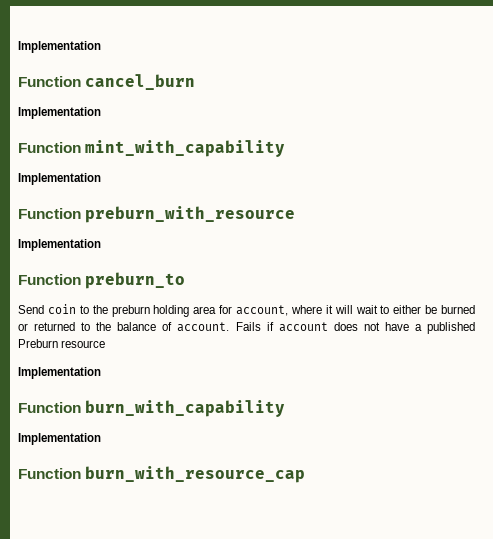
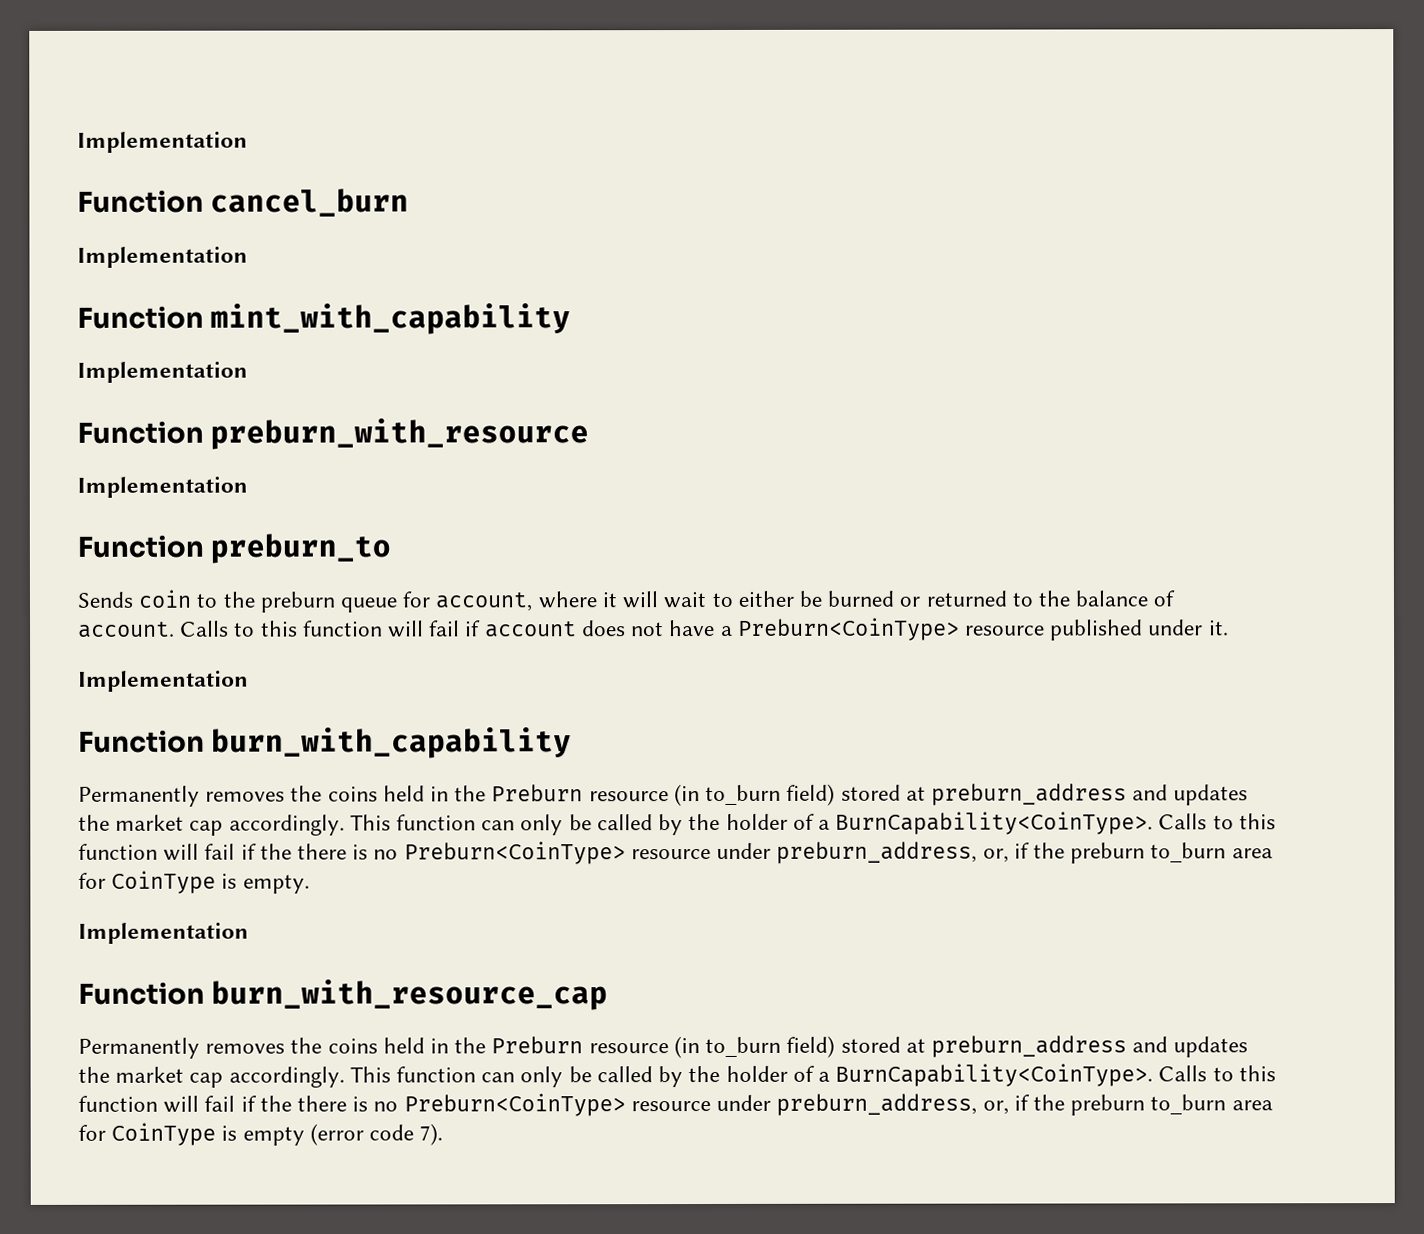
[18,305,44,314] Send -> [77,591,133,608] Sends
[153,305,217,317] holding area -> [340,597,398,613] queue
[235,322,261,331] Fails -> [180,620,461,638] Calls to this function will fail
[426,322,475,334] [18,339,106,348] [18,367,101,379] [18,400,286,417] [18,433,101,445] [18,466,306,483] published Preburn resource // Implementation // Function burn_with_capability // Implementation // Function burn_with_resource_cap -> [737,617,1229,641] [78,670,249,692] [78,727,573,759] [78,783,1249,807] [78,811,1276,836] [78,841,1273,865] [78,870,310,894] [78,922,249,944] [78,979,609,1011] [78,1035,1249,1059] [78,1063,1276,1088] [78,1093,1273,1117] [78,1122,444,1146] Preburn<CoinType> resource published under it. // Implementation // Function burn_with_capability // Permanently removes the coins held in the Preburn resource (in to_burn field) stored at preburn_address and updates the market cap accordingly. This function can only be called by the holder of a BurnCapability<CoinType>. Calls to this function will fail if the there is no Preburn<CoinType> resource under preburn_address, or, if the preburn to_burn area for CoinType is empty. // Implementation // Function burn_with_resource_cap // Permanently removes the coins held in the Preburn resource (in to_burn field) stored at preburn_address and updates the market cap accordingly. This function can only be called by the holder of a BurnCapability<CoinType>. Calls to this function will fail if the there is no Preburn<CoinType> resource under preburn_address, or, if the preburn to_burn area for CoinType is empty (error code 7).

